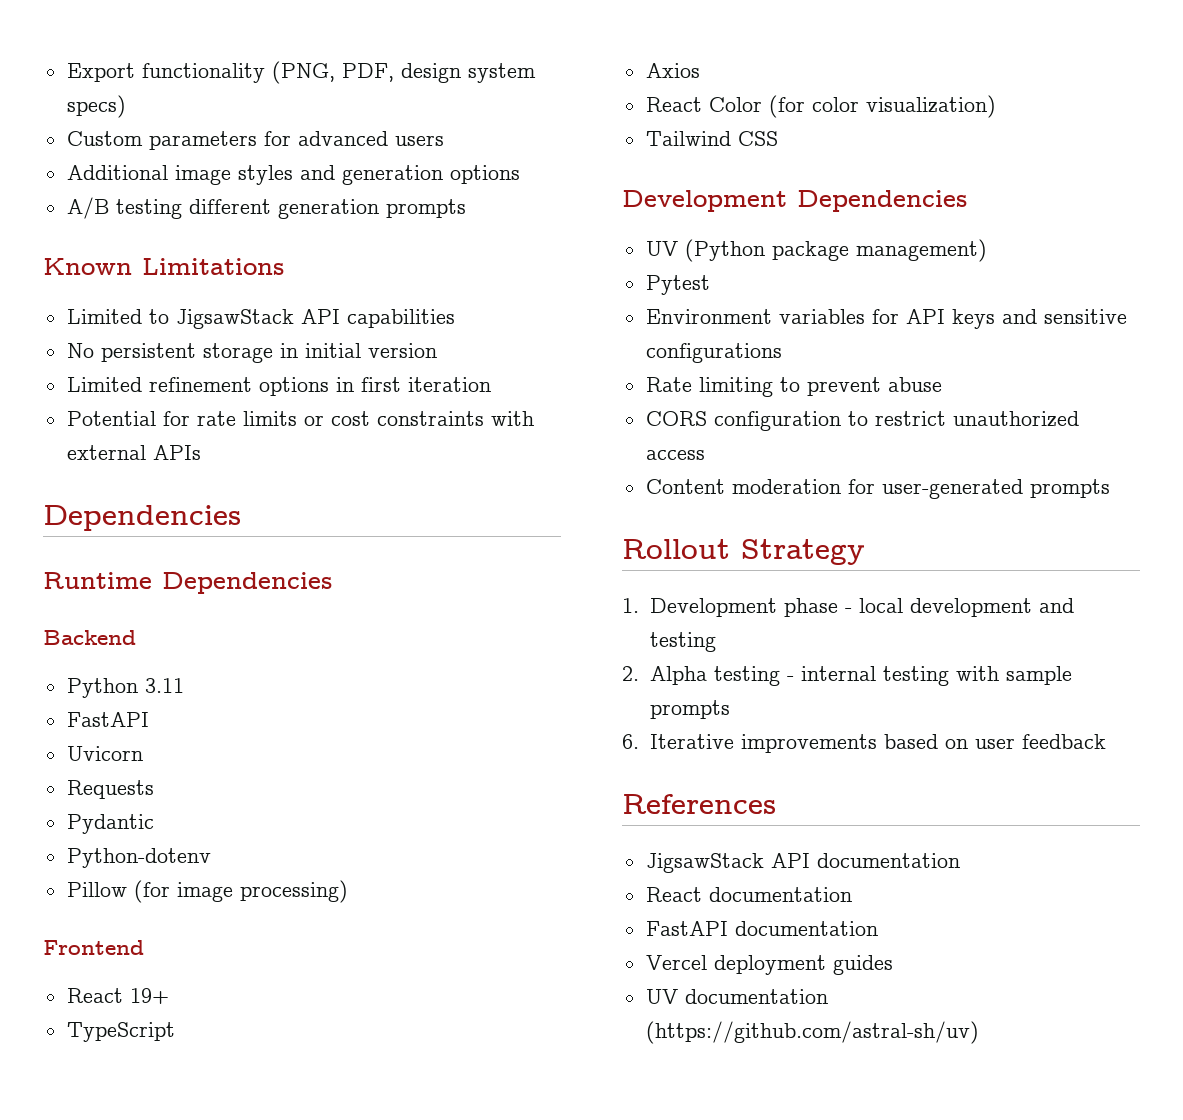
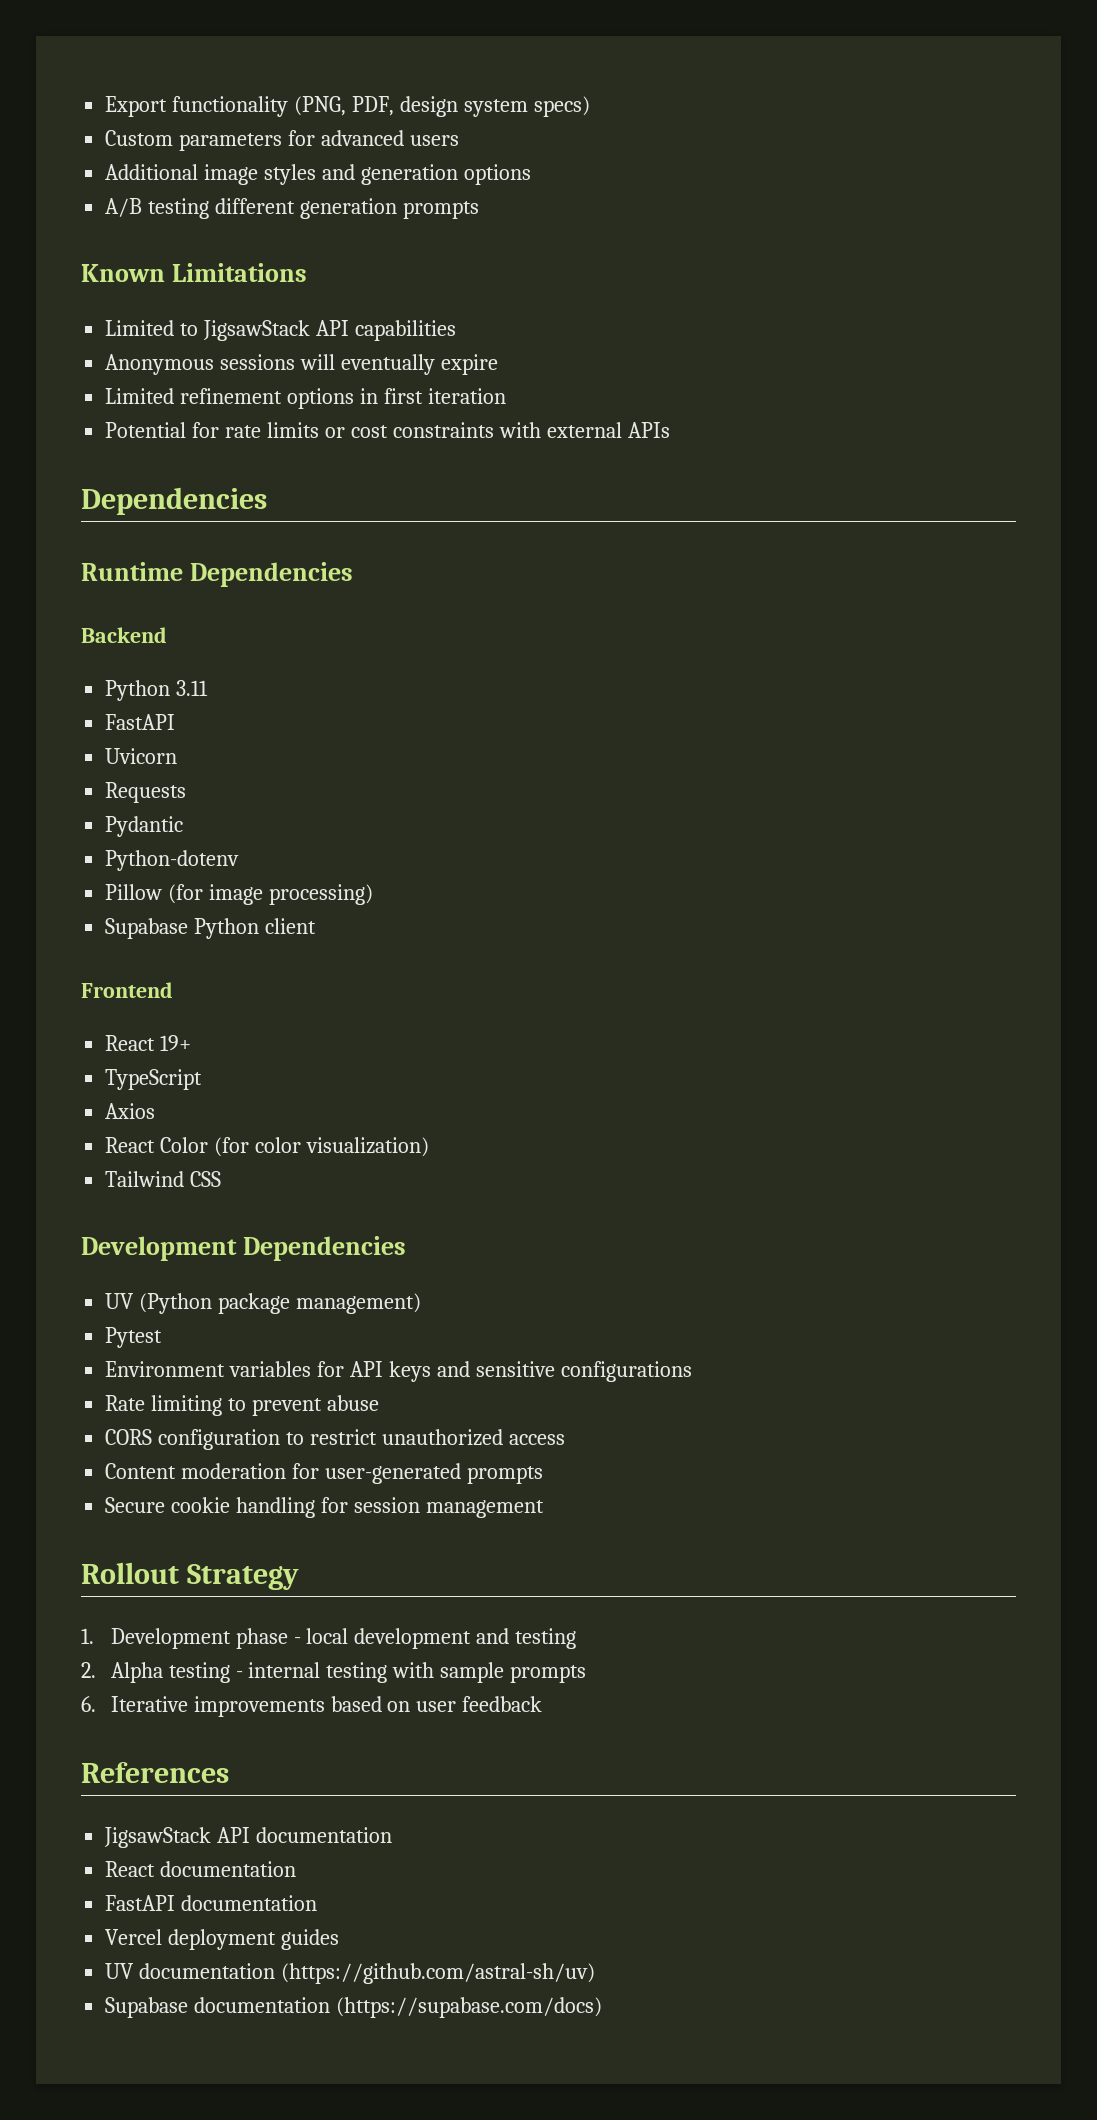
[66,343,437,363] No persistent storage in initial version -> [105,354,498,375] Anonymous sessions will eventually expire
(348, 891) none -> [105,918,317,939] // Supabase Python client
(1110, 488) none -> [105,1497,544,1518] // Secure cookie handling for session management
(979, 1032) none -> [105,1997,603,2018] // Supabase documentation (https://supabase.com/docs)

